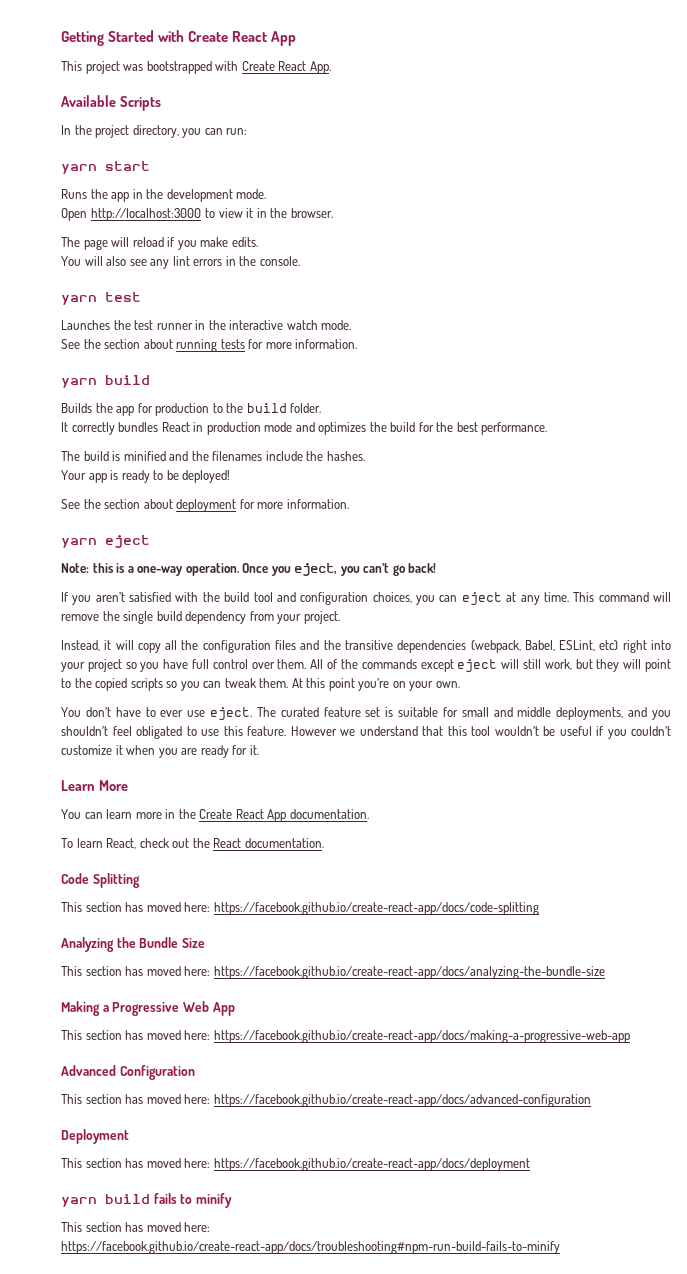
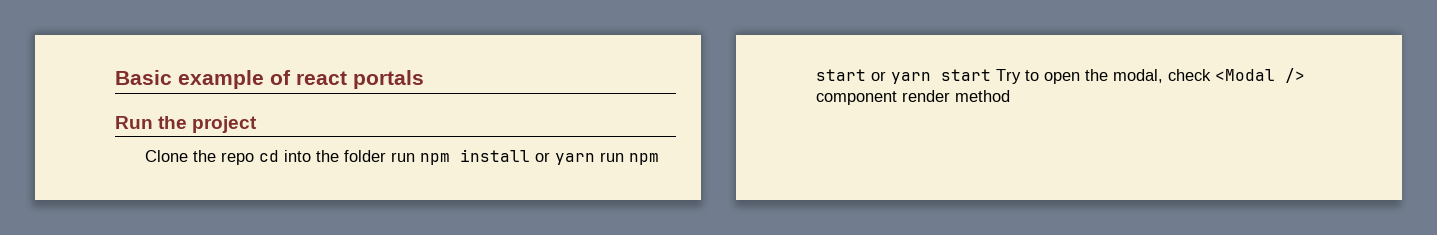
[61,30,297,46] [61,61,331,74] [61,95,161,111] [61,125,248,138] [61,161,150,174] [61,189,267,202] [61,208,333,221] [61,237,258,250] [61,256,300,269] [61,292,141,305] [61,320,352,330] [61,339,358,352] [61,375,150,388] [61,403,322,416] [61,422,548,435] [61,451,365,461] [61,470,231,483] [61,499,349,512] [61,535,150,548] [61,563,437,576] [61,592,671,606] [61,611,340,624] [61,640,671,653] [61,659,671,673] [61,678,460,691] [61,707,672,721] [61,726,671,739] [61,745,259,758] [61,780,128,791] [61,809,369,822] [61,838,324,849] [61,873,140,888] [61,902,539,915] [61,937,205,952] [61,966,605,979] [61,1001,235,1016] [61,1030,630,1043] [61,1065,195,1080] [61,1094,591,1107] [61,1129,129,1144] [61,1158,530,1171] [61,1193,232,1208] [61,1222,211,1232] [61,1241,560,1254] Getting Started with Create React App // This project was bootstrapped with Create React App. // Available Scripts // In the project directory, you can run: // yarn start // Runs the app in the development mode. // Open http://localhost:3000 to view it in the browser. // The page will reload if you make edits. // You will also see any lint errors in the console. // yarn test // Launches the test runner in the interactive watch mode. // See the section about running tests for more information. // yarn build // Builds the app for production to the build folder. // It correctly bundles React in production mode and optimizes the build for the best performance. // The build is minified and the filenames include the hashes. // Your app is ready to be deployed! // See the section about deployment for more information. // yarn eject // Note: this is a one-way operation. Once you eject, you can’t go back! // If you aren’t satisfied with the build tool and configuration choices, you can eject at any time. This command will remove the single build dependency from your project. // Instead, it will copy all the configuration files and the transitive dependencies (webpack, Babel, ESLint, etc) right into your project so you have full control over them. All of the commands except eject will still work, but they will point to the copied scripts so you can tweak them. At this point you’re on your own. // You don’t have to ever use eject. The curated feature set is suitable for small and middle deployments, and you shouldn’t feel obligated to use this feature. However we understand that this tool wouldn’t be useful if you couldn’t customize it when you are ready for it. // Learn More // You can learn more in the Create React App documentation. // To learn React, check out the React documentation. // Code Splitting // This section has moved here: https://facebook.github.io/create-react-app/docs/code-splitting // Analyzing the Bundle Size // This section has moved here: https://facebook.github.io/create-react-app/docs/analyzing-the-bundle-size // Making a Progressive Web App // This section has moved here: https://facebook.github.io/create-react-app/docs/making-a-progressive-web-app // Advanced Configuration // This section has moved here: https://facebook.github.io/create-react-app/docs/advanced-configuration // Deployment // This section has moved here: https://facebook.github.io/create-react-app/docs/deployment // yarn build fails to minify // This section has moved here: https://facebook.github.io/create-react-app/docs/troubleshooting#npm-run-build-fails-to-minify -> [115,70,424,89] [115,116,258,133] [145,149,660,165] [816,68,1305,84] [816,90,1010,105] Basic example of react portals // Run the project // Clone the repo cd into the folder run npm install or yarn run npm start or yarn start Try to open the modal, check <Modal /> component render method

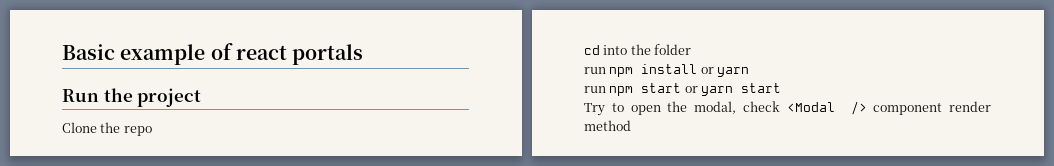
(255, 158) none -> (152, 131) //
(387, 156) none -> (692, 49) //
(596, 159) none -> (750, 72) //
(991, 75) none -> (782, 88) //

